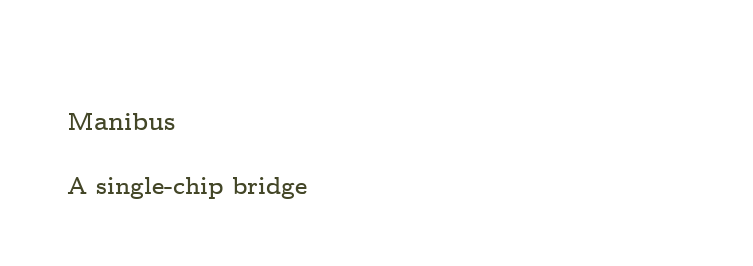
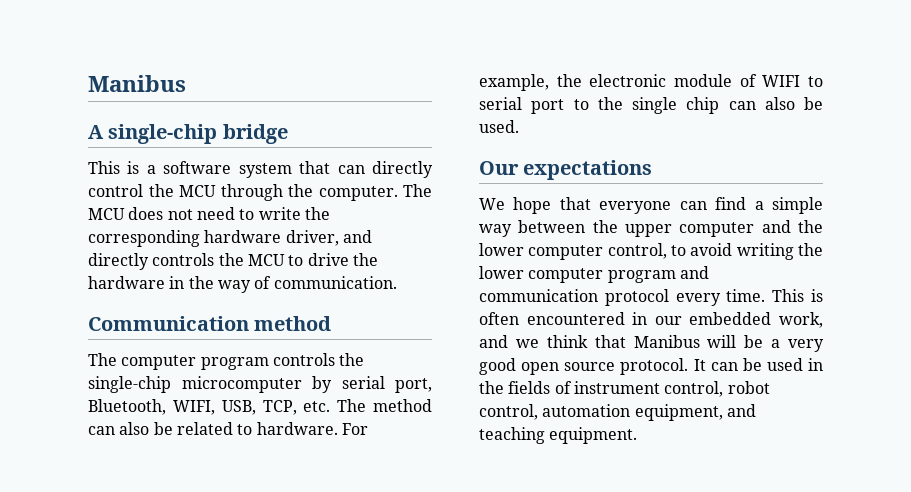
(307, 188) none -> [88,161,433,178] [88,184,432,201] [88,207,330,220] [88,230,372,247] [88,253,378,270] [88,276,397,293] [88,316,332,331] [88,353,365,370] [88,376,432,393] [88,399,432,415] [88,422,368,435] [479,74,823,91] [479,97,823,114] [479,120,519,133] [479,160,653,180] [479,197,823,214] [479,220,823,237] [479,243,823,260] [479,266,709,283] [479,289,823,306] [479,312,823,328] [479,335,824,352] [479,358,823,375] [479,381,770,397] [479,404,756,421] [479,427,638,444] // This is a software system that can directly control the MCU through the computer. The MCU does not need to write the corresponding hardware driver, and directly controls the MCU to drive the hardware in the way of communication. // Communication method // The computer program controls the single-chip microcomputer by serial port, Bluetooth, WIFI, USB, TCP, etc. The method can also be related to hardware. For example, the electronic module of WIFI to serial port to the single chip can also be used. // Our expectations // We hope that everyone can find a simple way between the upper computer and the lower computer control, to avoid writing the lower computer program and communication protocol every time. This is often encountered in our embedded work, and we think that Manibus will be a very good open source protocol. It can be used in the fields of instrument control, robot control, automation equipment, and teaching equipment.

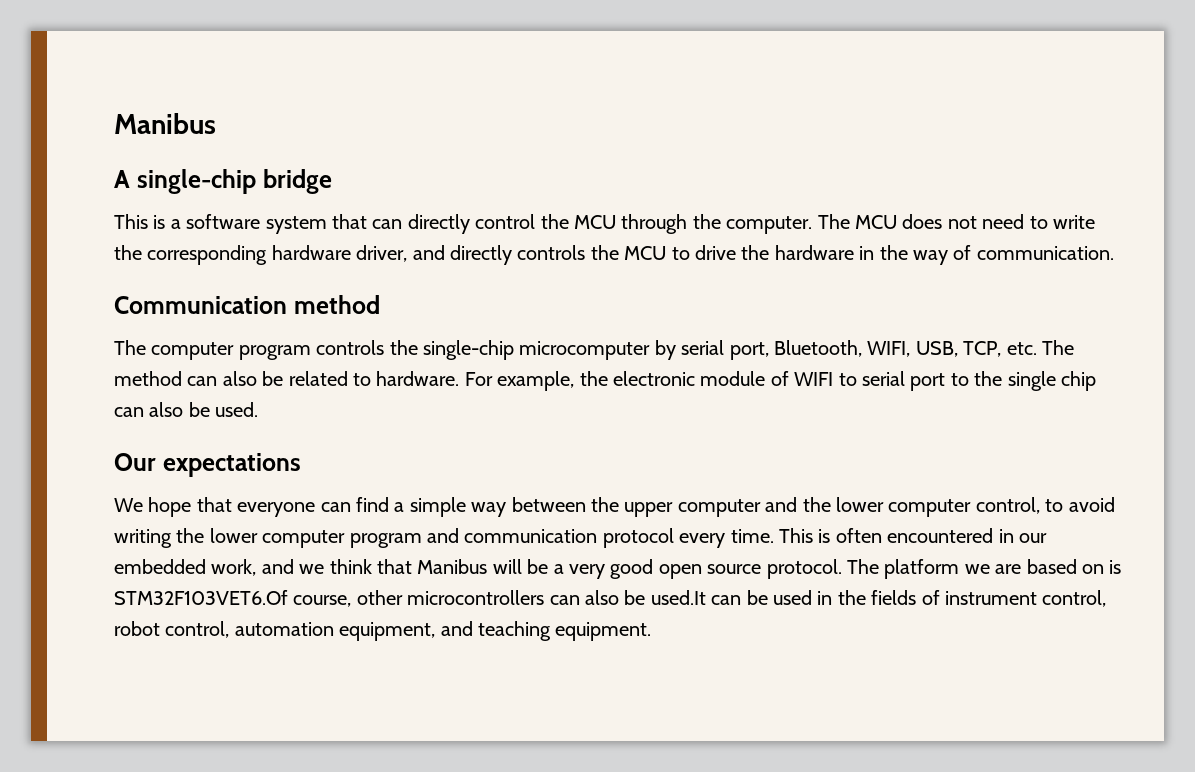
[693,359,706,371] It -> [846,559,1122,579] [114,590,706,607] The platform we are based on is STM32F103VET6.Of course, other microcontrollers can also be used.It

